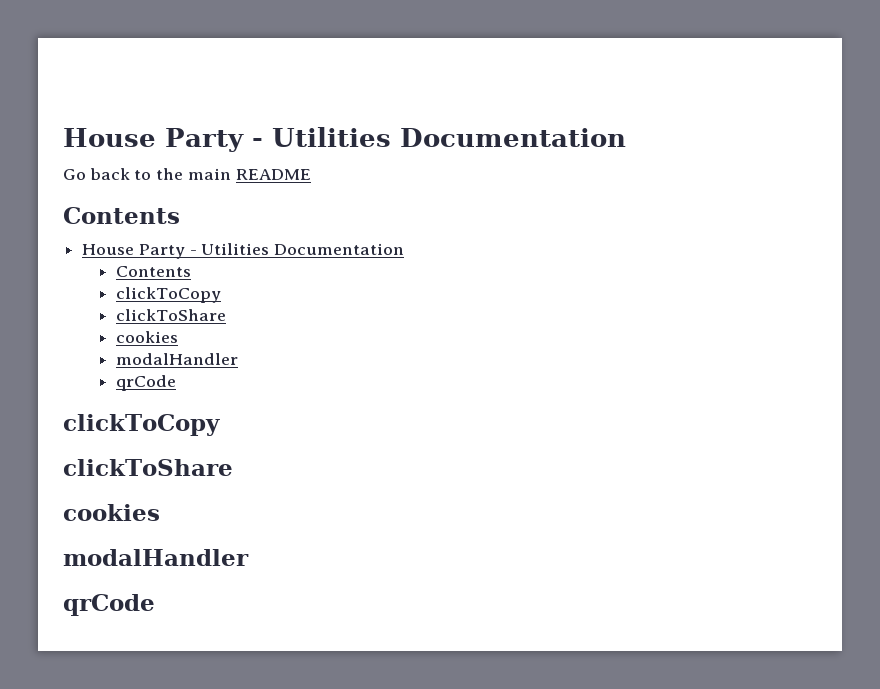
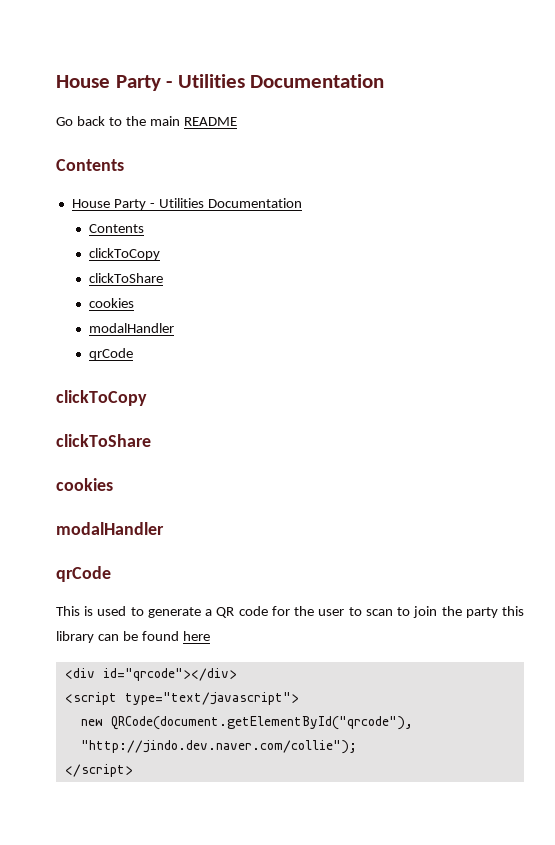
(155, 605) none -> [56,606,525,618] [56,631,210,643] [64,668,237,681] [64,692,299,705] [80,716,413,730] [80,740,357,754] [64,764,133,777] // This is used to generate a QR code for the user to scan to join the party this library can be found here // <div id="qrcode"></div> // <script type="text/javascript"> // new QRCode(document.getElementById("qrcode"), "http://jindo.dev.naver.com/collie"); // </script>

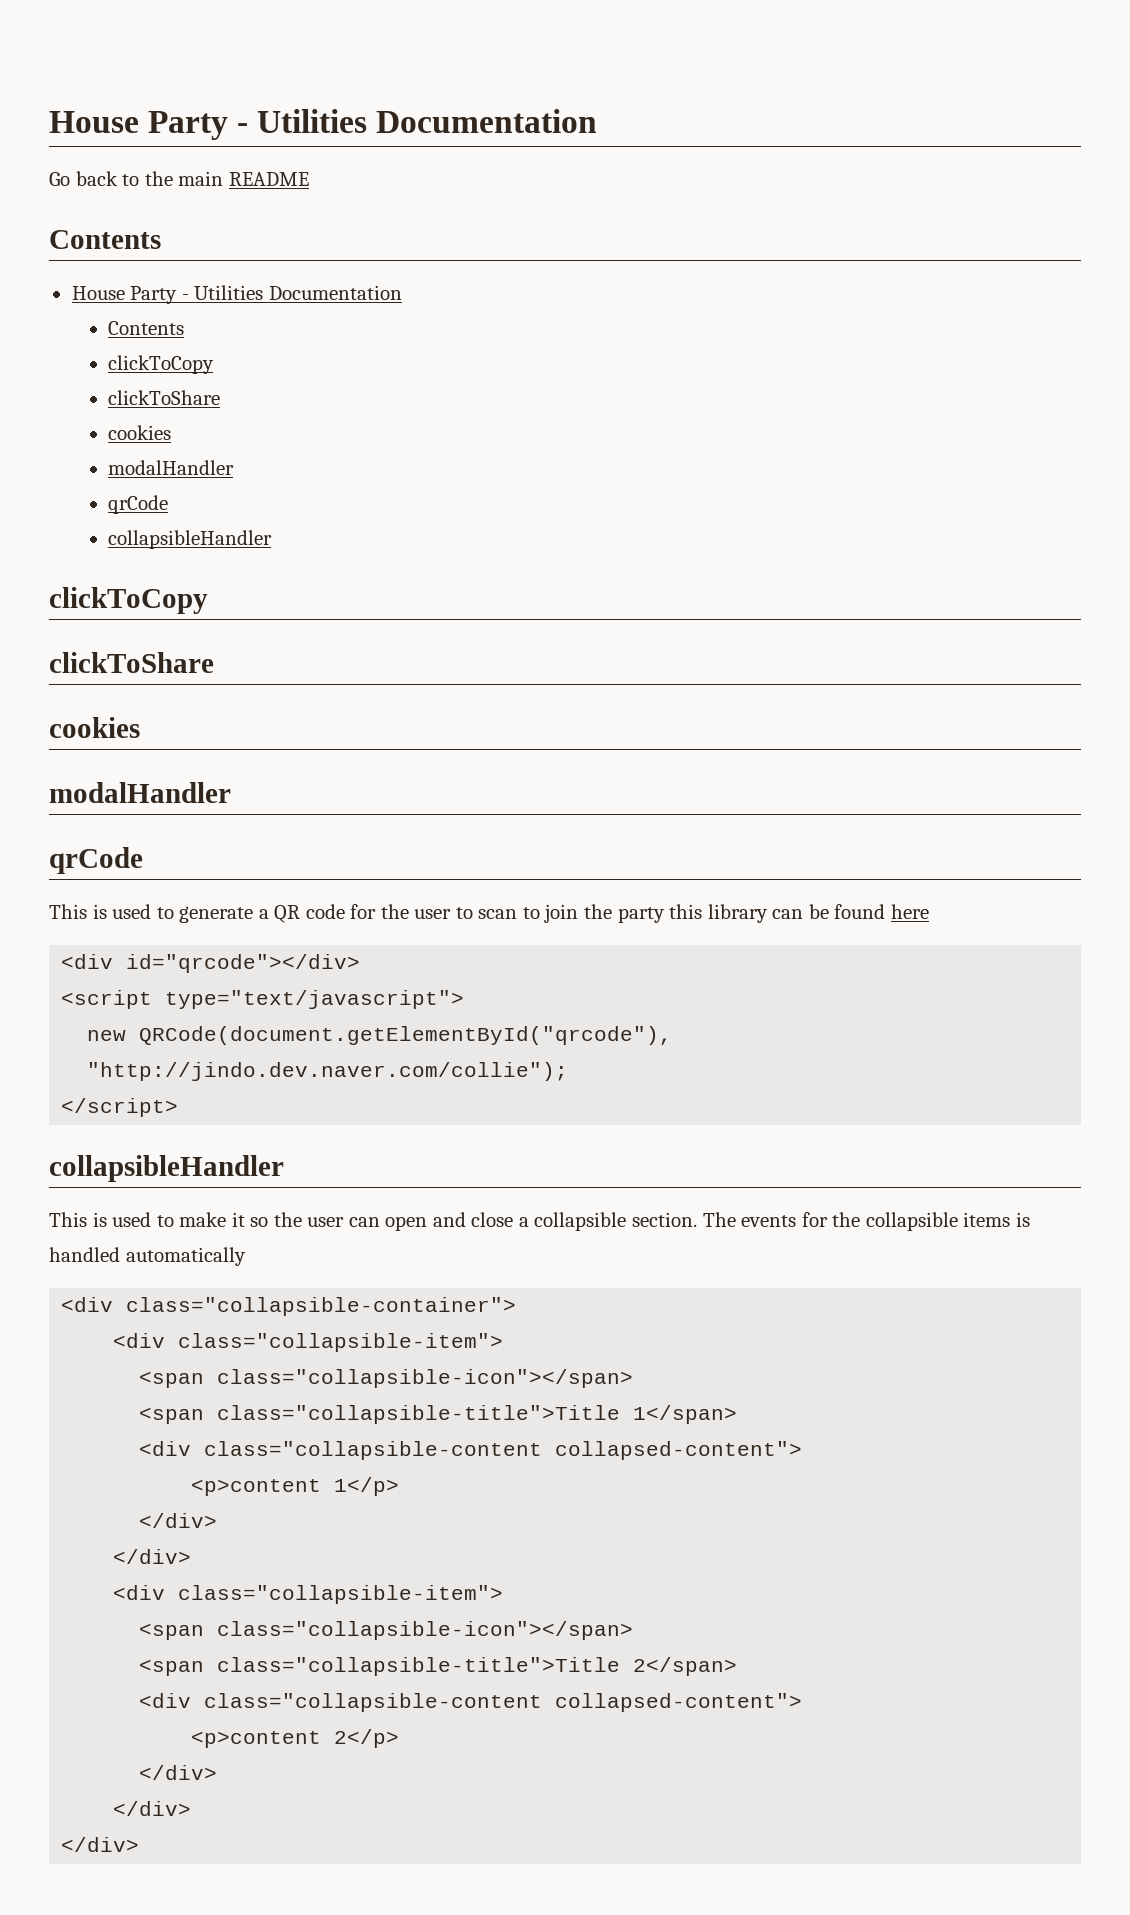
(133, 354) none -> [108,530,273,549] // collapsibleHandler
(133, 770) none -> [49,1155,284,1182] [49,1212,1030,1231] [49,1247,246,1266] [61,1297,517,1316] [113,1333,504,1352] [139,1369,634,1388] [139,1405,738,1424] [139,1441,803,1460] [191,1477,400,1496] [139,1513,218,1528] [113,1549,192,1564] [113,1585,504,1604] [139,1621,634,1640] [139,1657,738,1676] [139,1693,803,1712] [191,1729,400,1748] [139,1765,218,1780] [113,1801,192,1816] [61,1837,140,1852] // collapsibleHandler // This is used to make it so the user can open and close a collapsible section. The events for the collapsible items is handled automatically // <div class="collapsible-container"> // <div class="collapsible-item"> // <span class="collapsible-icon"></span> // <span class="collapsible-title">Title 1</span> // <div class="collapsible-content collapsed-content"> // <p>content 1</p> // </div> // </div> // <div class="collapsible-item"> // <span class="collapsible-icon"></span> // <span class="collapsible-title">Title 2</span> // <div class="collapsible-content collapsed-content"> // <p>content 2</p> // </div> // </div> // </div>

